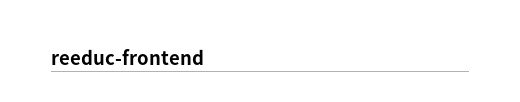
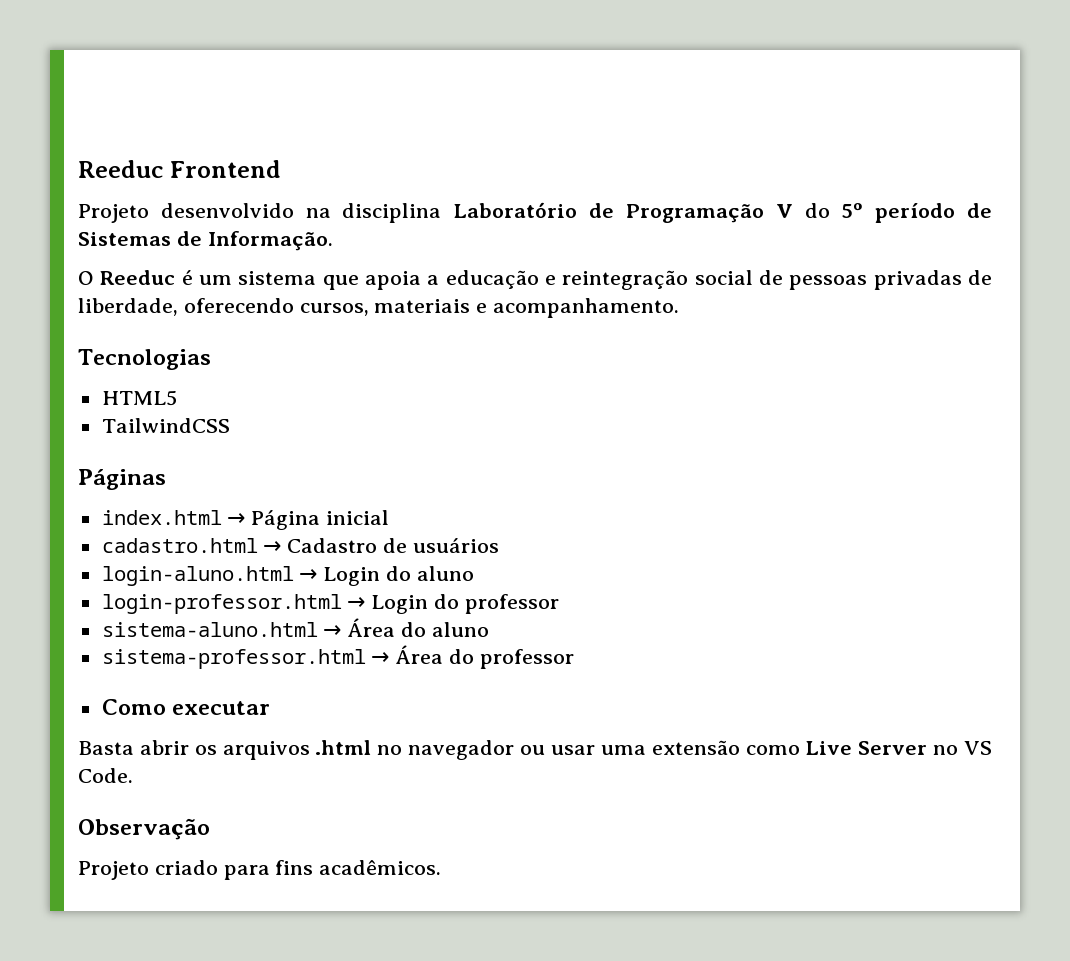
[51,49,204,65] reeduc-frontend -> [78,160,281,178] [78,202,993,223] [78,231,333,251] [78,270,993,290] [78,298,680,318] [78,349,211,370] [101,390,177,406] [101,418,230,433] [78,469,166,490] [101,510,390,530] [101,538,499,553] [101,566,474,586] [101,594,559,614] [101,618,489,637] [101,645,574,669] [101,699,270,715] [78,740,993,760] [78,768,133,783] [78,818,210,840] [78,860,442,880] Reeduc Frontend // Projeto desenvolvido na disciplina Laboratório de Programação V do 5º período de Sistemas de Informação. // O Reeduc é um sistema que apoia a educação e reintegração social de pessoas privadas de liberdade, oferecendo cursos, materiais e acompanhamento. // Tecnologias // HTML5 // TailwindCSS // Páginas // index.html → Página inicial // cadastro.html → Cadastro de usuários // login-aluno.html → Login do aluno // login-professor.html → Login do professor // sistema-aluno.html → Área do aluno // sistema-professor.html → Área do professor // Como executar // Basta abrir os arquivos .html no navegador ou usar uma extensão como Live Server no VS Code. // Observação // Projeto criado para fins acadêmicos.

